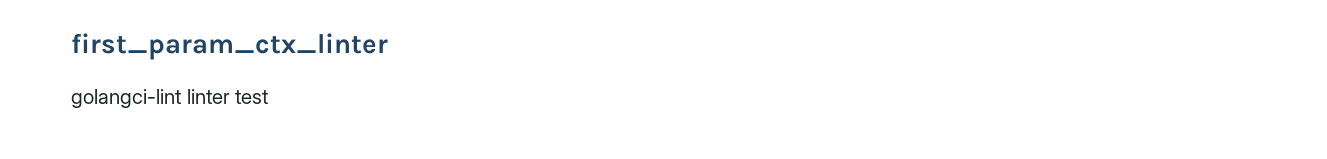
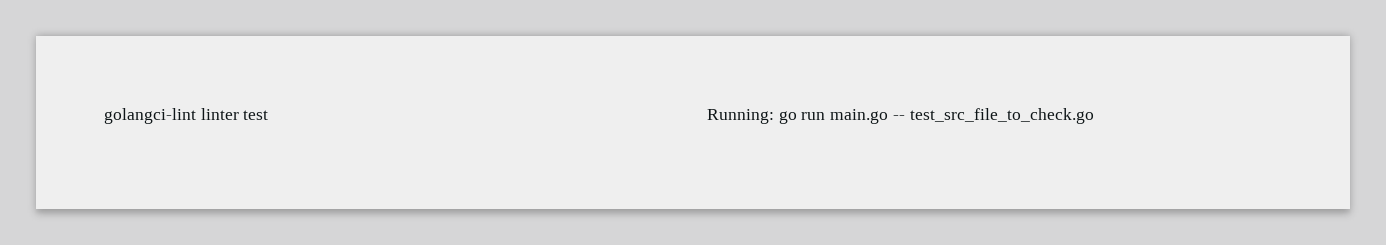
[71,33,388,60] first_param_ctx_linter // -> (104, 116) none
(269, 97) none -> [707,108,1094,124] // Running: go run main.go -- test_src_file_to_check.go

